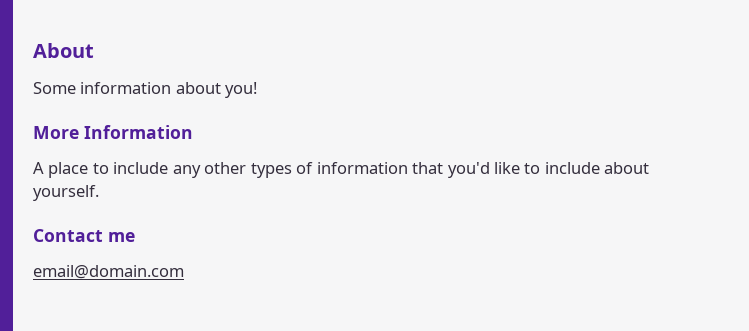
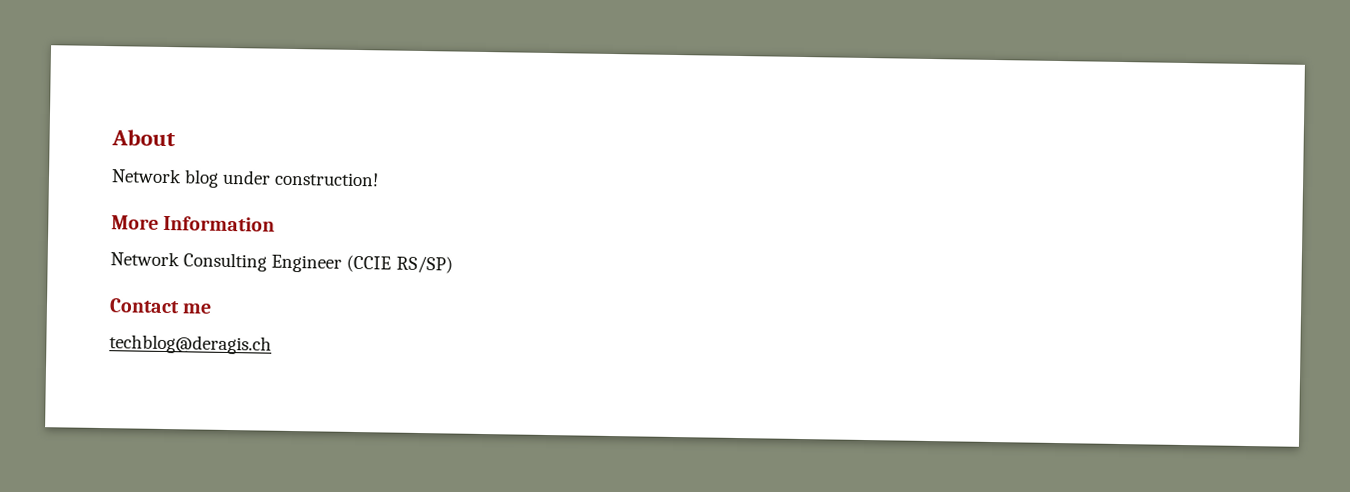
[33,82,258,98] [33,125,193,139] [33,162,650,178] [33,185,99,201] Some information about you! // More Information // A place to include any other types of information that you'd like to include about yourself. -> [111,168,380,188] [111,215,276,232] [110,251,453,274] Network blog under construction! // More Information // Network Consulting Engineer (CCIE RS/SP)
[33,265,184,279] email@domain.com -> [109,334,272,355] techblog@deragis.ch

